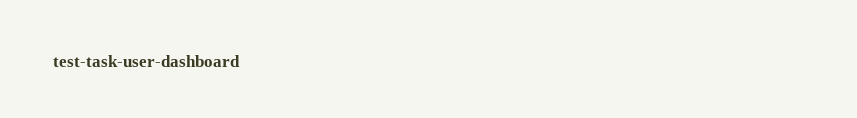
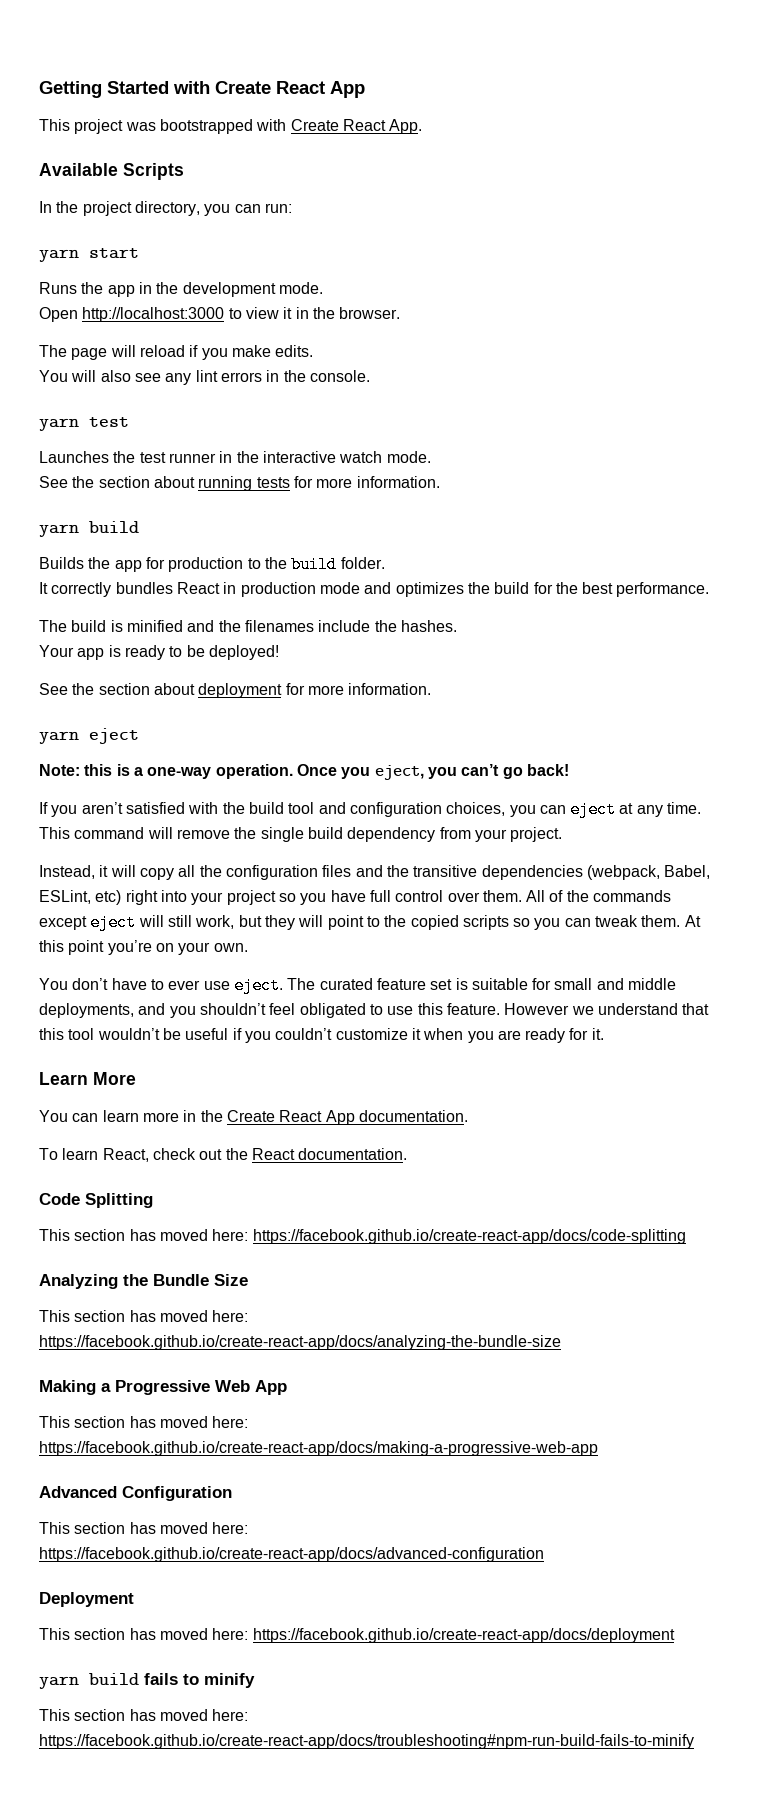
[53,55,240,67] test-task-user-dashboard -> [39,81,365,98] [39,119,423,134] [39,163,184,180] [39,201,292,216] [39,248,139,262] [39,282,323,297] [39,307,401,322] [39,345,314,360] [39,370,370,385] [39,417,129,431] [39,451,431,463] [39,476,440,491] [39,521,139,537] [39,556,385,573] [39,582,710,597] [39,620,457,632] [39,645,279,660] [39,683,432,698] [39,728,139,744] [39,764,569,780] [39,801,702,818] [39,827,563,842] [39,865,711,880] [39,890,672,905] [39,914,701,931] [39,940,248,955] [39,977,677,994] [39,1003,710,1018] [39,1028,604,1043] [39,1072,136,1085] [39,1110,468,1125] [39,1148,408,1162] [39,1193,153,1208] [39,1229,686,1244] [39,1274,248,1289] [39,1310,249,1322] [39,1335,561,1350] [39,1380,287,1395] [39,1416,249,1428] [39,1441,598,1456] [39,1486,232,1501] [39,1522,249,1534] [39,1547,544,1562] [39,1592,134,1607] [39,1628,675,1643] [39,1673,255,1689] [39,1709,249,1721] [39,1734,694,1749] Getting Started with Create React App // This project was bootstrapped with Create React App. // Available Scripts // In the project directory, you can run: // yarn start // Runs the app in the development mode. // Open http://localhost:3000 to view it in the browser. // The page will reload if you make edits. // You will also see any lint errors in the console. // yarn test // Launches the test runner in the interactive watch mode. // See the section about running tests for more information. // yarn build // Builds the app for production to the build folder. // It correctly bundles React in production mode and optimizes the build for the best performance. // The build is minified and the filenames include the hashes. // Your app is ready to be deployed! // See the section about deployment for more information. // yarn eject // Note: this is a one-way operation. Once you eject, you can’t go back! // If you aren’t satisfied with the build tool and configuration choices, you can eject at any time. This command will remove the single build dependency from your project. // Instead, it will copy all the configuration files and the transitive dependencies (webpack, Babel, ESLint, etc) right into your project so you have full control over them. All of the commands except eject will still work, but they will point to the copied scripts so you can tweak them. At this point you’re on your own. // You don’t have to ever use eject. The curated feature set is suitable for small and middle deployments, and you shouldn’t feel obligated to use this feature. However we understand that this tool wouldn’t be useful if you couldn’t customize it when you are ready for it. // Learn More // You can learn more in the Create React App documentation. // To learn React, check out the React documentation. // Code Splitting // This section has moved here: https://facebook.github.io/create-react-app/docs/code-splitting // Analyzing the Bundle Size // This section has moved here: https://facebook.github.io/create-react-app/docs/analyzing-the-bundle-size // Making a Progressive Web App // This section has moved here: https://facebook.github.io/create-react-app/docs/making-a-progressive-web-app // Advanced Configuration // This section has moved here: https://facebook.github.io/create-react-app/docs/advanced-configuration // Deployment // This section has moved here: https://facebook.github.io/create-react-app/docs/deployment // yarn build fails to minify // This section has moved here: https://facebook.github.io/create-react-app/docs/troubleshooting#npm-run-build-fails-to-minify

